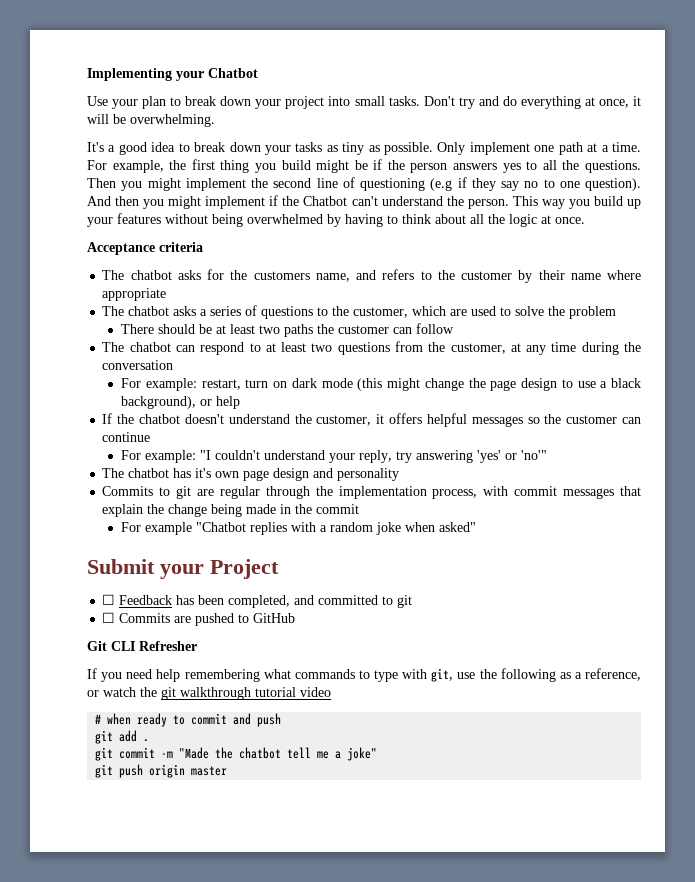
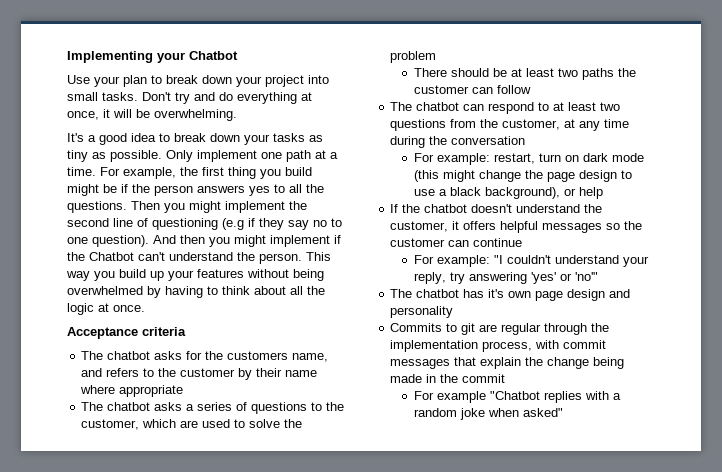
[87,559,279,579] [102,594,413,608] [102,612,296,626] [87,641,197,651] [87,668,641,682] [87,687,331,700] [95,713,282,727] [95,730,150,744] [95,747,378,761] [95,764,228,778] // Submit your Project // ☐ Feedback has been completed, and committed to git // ☐ Commits are pushed to GitHub // Git CLI Refresher // If you need help remembering what commands to type with git, use the following as a reference, or watch the git walkthrough tutorial video // # when ready to commit and push // git add . // git commit -m "Made the chatbot tell me a joke" // git push origin master -> (563, 412) none

